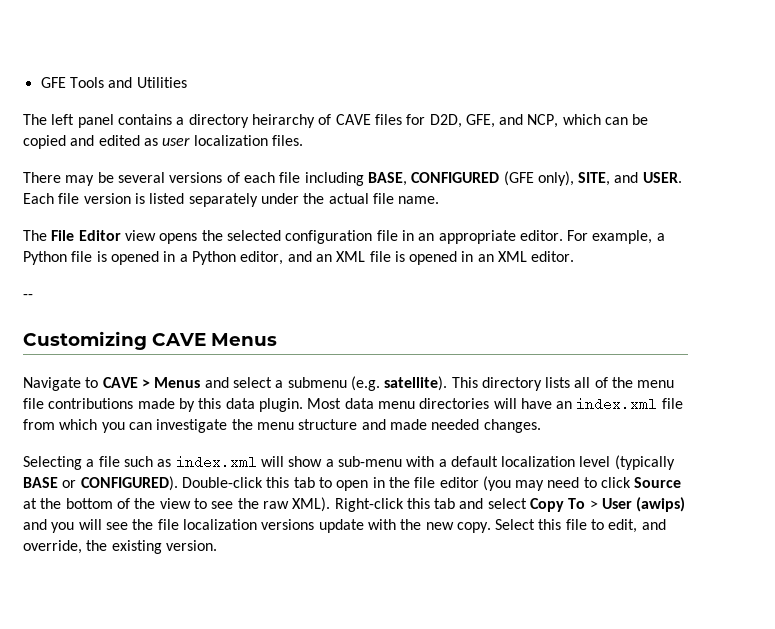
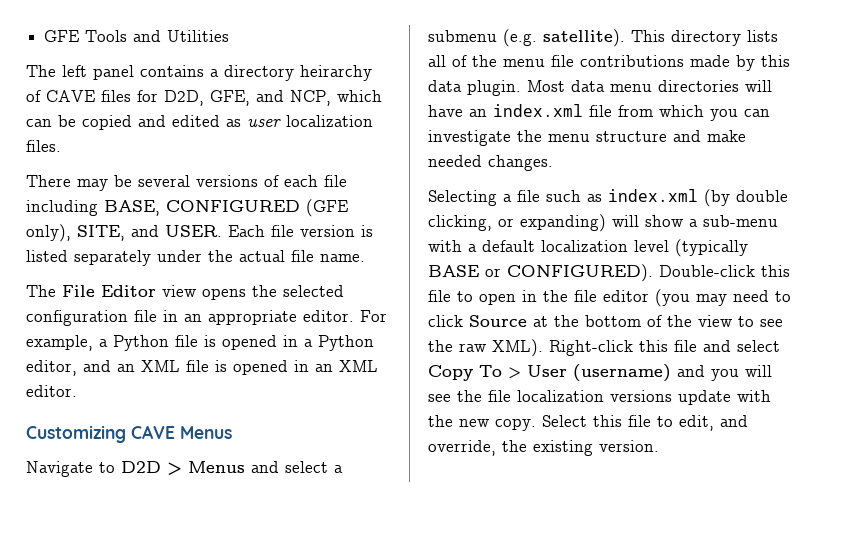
[23,294,33,299] // -- -> (77, 391) none
[102,377,138,388] CAVE -> [121,461,161,473] D2D
[389,419,427,430] made -> [707,130,746,142] make
(257, 462) none -> [704,189,788,207] [428,214,606,232] (by double clicking, or expanding)
[293,477,315,488] tab -> [428,290,451,302] file
[434,498,456,509] tab -> [674,340,697,352] file
[636,497,686,512] (awips) -> [573,364,671,382] (username)

